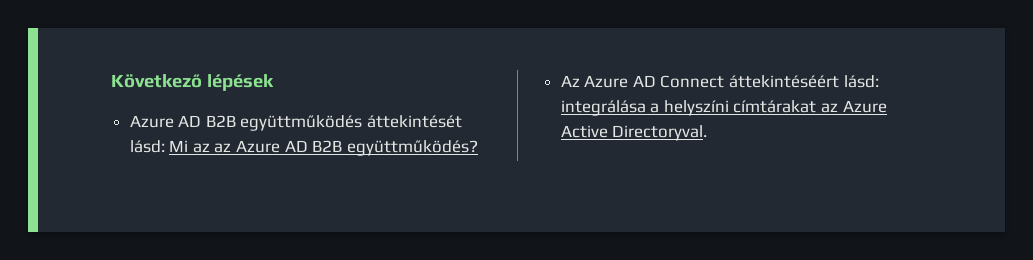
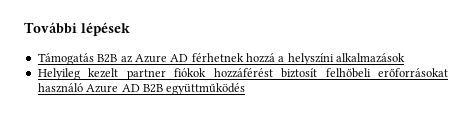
[111,74,202,88] Következő -> [24,22,77,34] További
[129,115,463,131] [129,140,478,156] [560,75,879,88] [560,100,887,116] [560,125,708,141] Azure AD B2B együttműködés áttekintését lásd: Mi az az Azure AD B2B együttműködés? // Az Azure AD Connect áttekintéséért lásd: integrálása a helyszíni címtárakat az Azure Active Directoryval. -> [37,53,406,65] [37,68,449,80] [37,83,246,95] Támogatás B2B az Azure AD férhetnek hozzá a helyszíni alkalmazások // Helyileg kezelt partner fiókok hozzáférést biztosít felhőbeli erőforrásokat használó Azure AD B2B együttműködés

